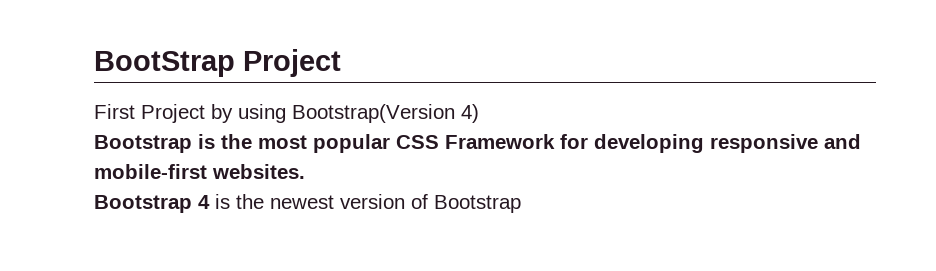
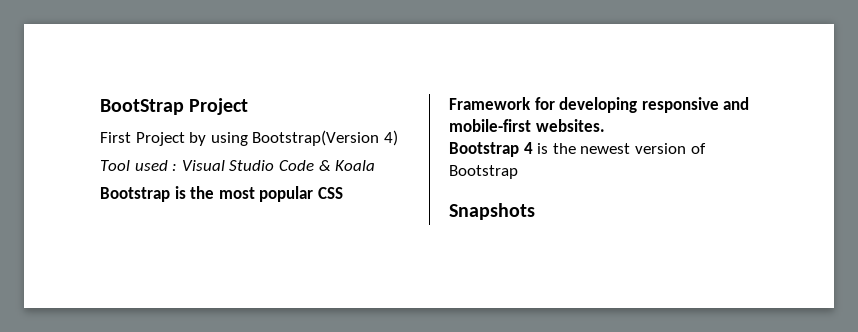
(479, 113) none -> [100,160,376,171] // Tool used : Visual Studio Code & Koala
(521, 204) none -> [449,203,535,220] // Snapshots

